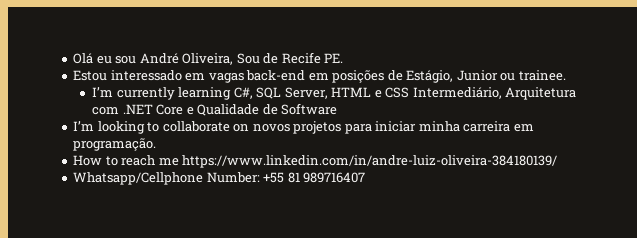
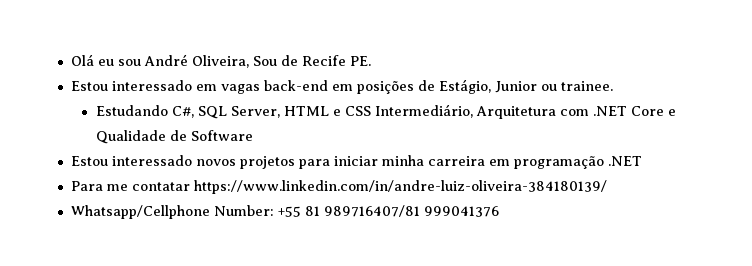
[92,87,232,100] I’m currently learning -> [95,105,168,116] Estudando
[73,121,250,134] I’m looking to collaborate on -> [70,155,192,166] Estou interessado
[73,138,157,151] [73,155,179,166] programação. // How to reach me -> [513,156,642,169] [70,181,190,191] programação .NET // Para me contatar
[303,172,366,183] 989716407 -> [323,205,499,217] 989716407/81 999041376

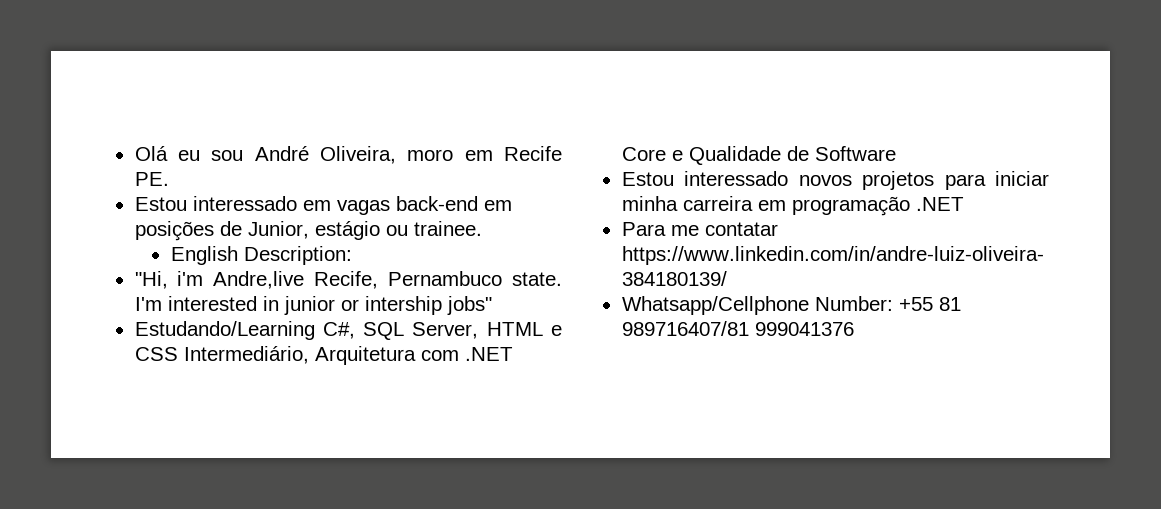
[252,55,298,66] Sou de -> [407,149,493,161] moro em
[438,79,537,94] Estágio, Junior -> [247,221,380,240] Junior, estágio
[95,105,168,116] Estudando -> [170,246,352,265] [134,271,562,289] [134,296,492,315] [134,321,315,340] English Description: // "Hi, i'm Andre,live Recife, Pernambuco state. I'm interested in junior or intership jobs" // Estudando/Learning

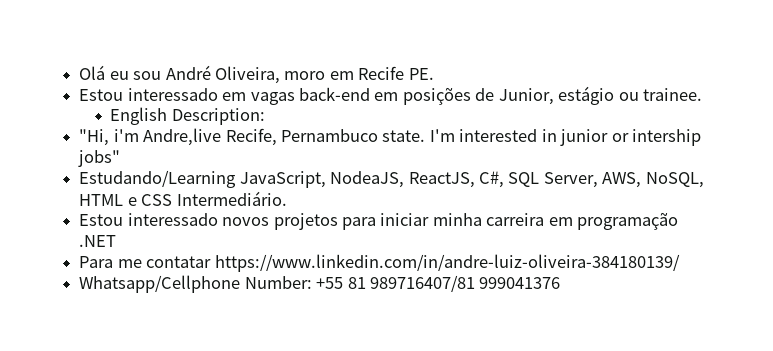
(315, 330) none -> [239,171,475,188] JavaScript, NodeaJS, ReactJS,
(479, 330) none -> [602,172,704,188] AWS, NoSQL,
[183,346,513,365] [621,146,896,165] Intermediário, Arquitetura com .NET Core e Qualidade de Software -> [176,191,287,206] Intermediário.

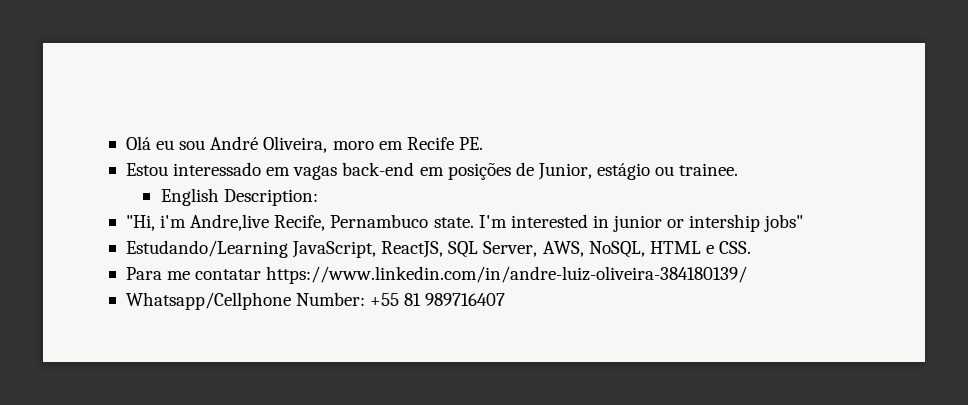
[330,171,504,188] NodeaJS, ReactJS, C#, -> [381,241,444,258] ReactJS,
[141,191,287,206] [79,212,679,230] [79,235,117,247] CSS Intermediário. // Estou interessado novos projetos para iniciar minha carreira em programação .NET -> [719,241,752,254] CSS.
[369,275,561,292] 989716407/81 999041376 -> [425,293,506,306] 989716407

